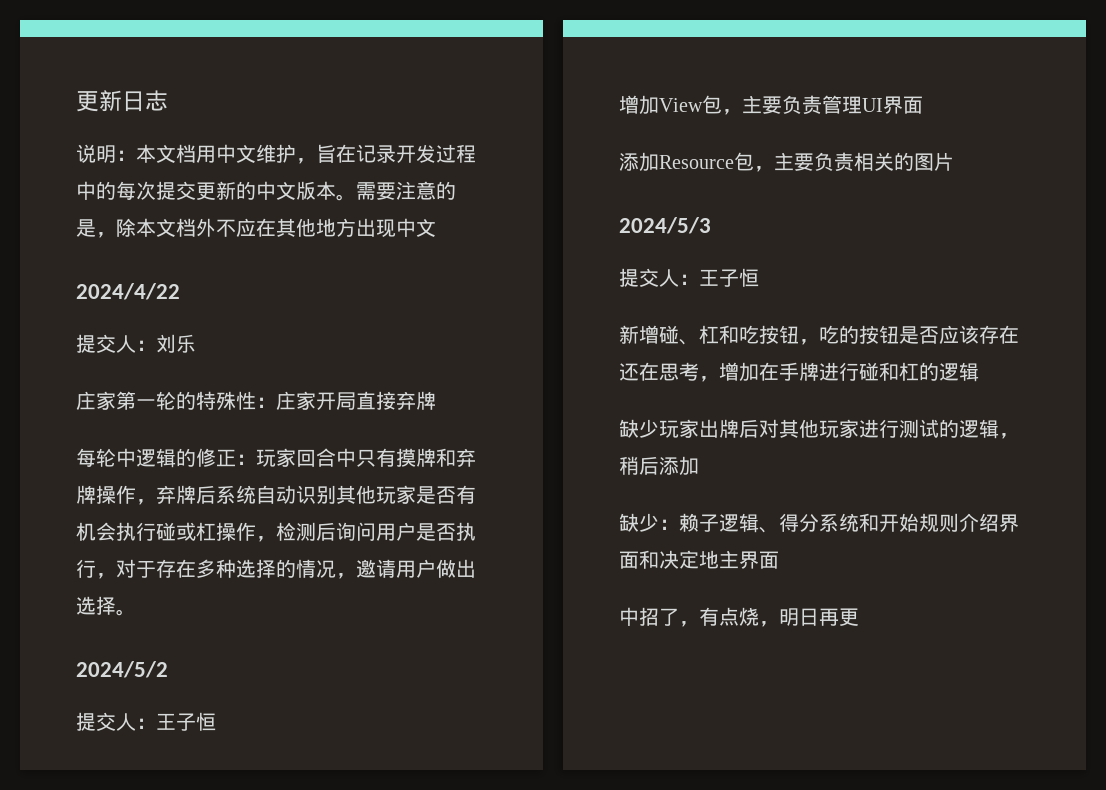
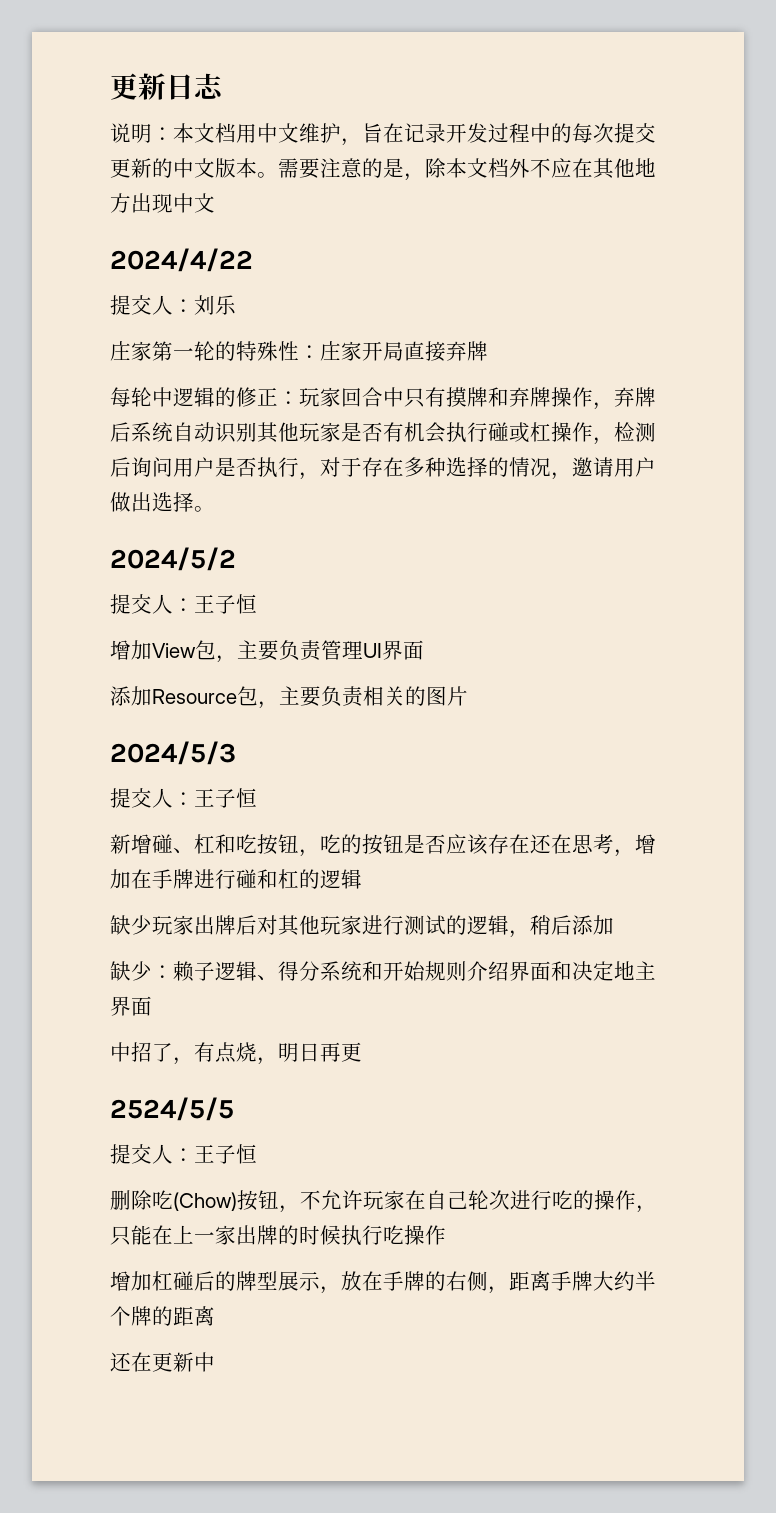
(859, 617) none -> [110,1097,234,1121] [110,1144,257,1164] [110,1190,657,1213] [110,1225,446,1246] [110,1271,656,1294] [110,1306,215,1326] [110,1352,215,1372] // 2524/5/5 // 提交人：王子恒 // 删除吃(Chow)按钮，不允许玩家在自己轮次进行吃的操作，只能在上一家出牌的时候执行吃操作 // 增加杠碰后的牌型展示，放在手牌的右侧，距离手牌大约半个牌的距离 // 还在更新中

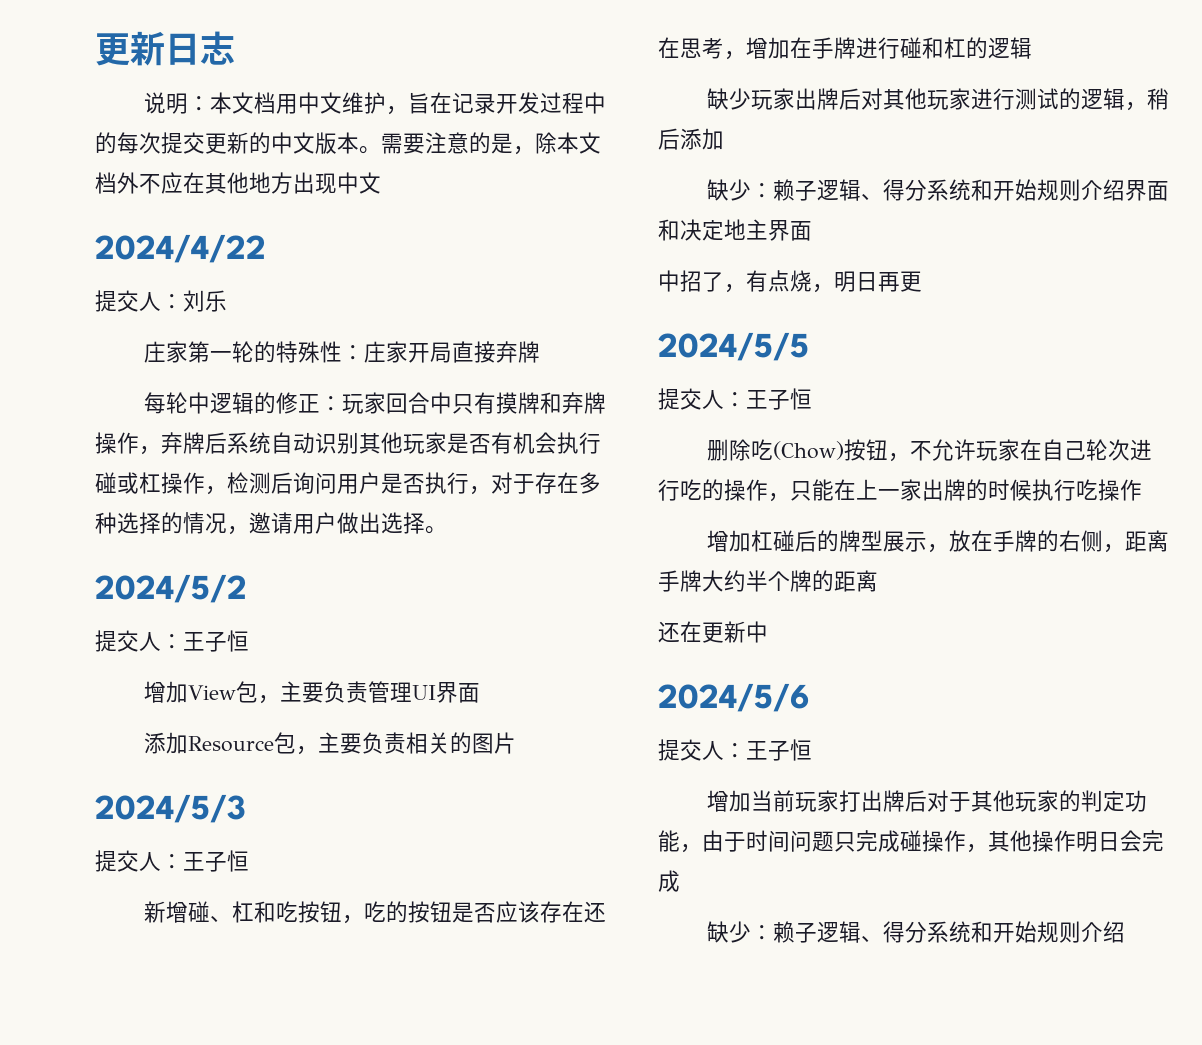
[110,1097,234,1121] 2524/5/5 -> [658,332,809,361] 2024/5/5
(215, 1362) none -> [658,683,810,712] [658,739,812,761] [706,790,1147,812] [658,830,1164,853] [658,870,680,892] [706,921,1125,943] // 2024/5/6 // 提交人：王子恒 // 增加当前玩家打出牌后对于其他玩家的判定功能，由于时间问题只完成碰操作，其他操作明日会完成 // 缺少：赖子逻辑、得分系统和开始规则介绍

